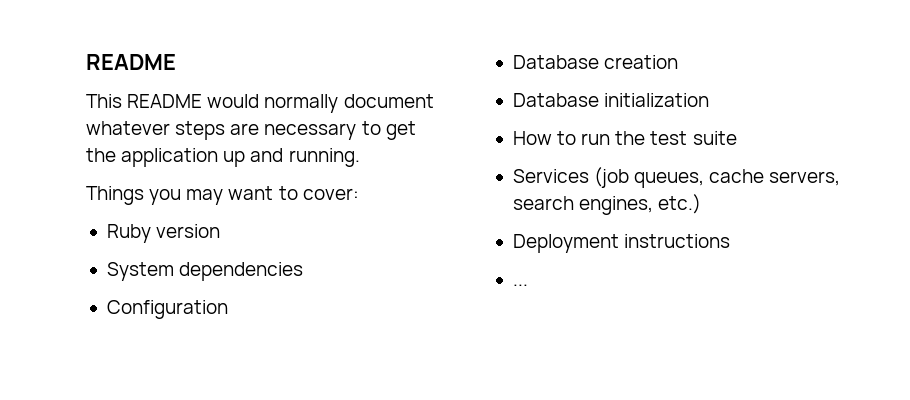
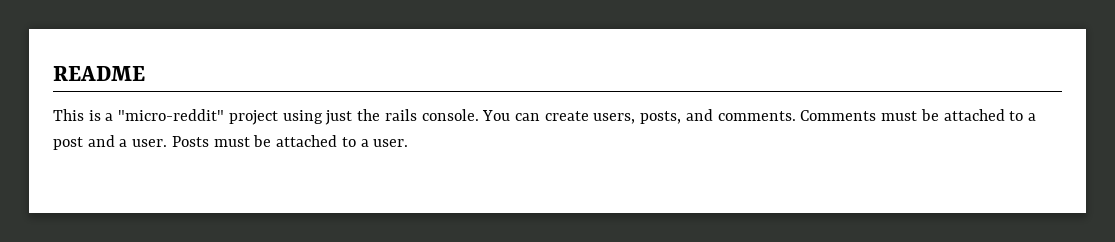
[127,94,434,113] [86,121,416,140] [86,148,360,167] [86,186,359,205] [106,224,221,243] [106,262,304,281] [106,300,228,319] [512,55,679,69] [512,93,710,107] [512,131,737,145] [512,167,841,188] [512,194,702,215] [512,234,731,253] [512,284,528,286] README would normally document whatever steps are necessary to get the application up and running. // Things you may want to cover: // Ruby version // System dependencies // Configuration // Database creation // Database initialization // How to run the test suite // Services (job queues, cache servers, search engines, etc.) // Deployment instructions // ... -> [88,109,1036,125] [53,135,409,150] is a "micro-reddit" project using just the rails console. You can create users, posts, and comments. Comments must be attached to a post and a user. Posts must be attached to a user.

